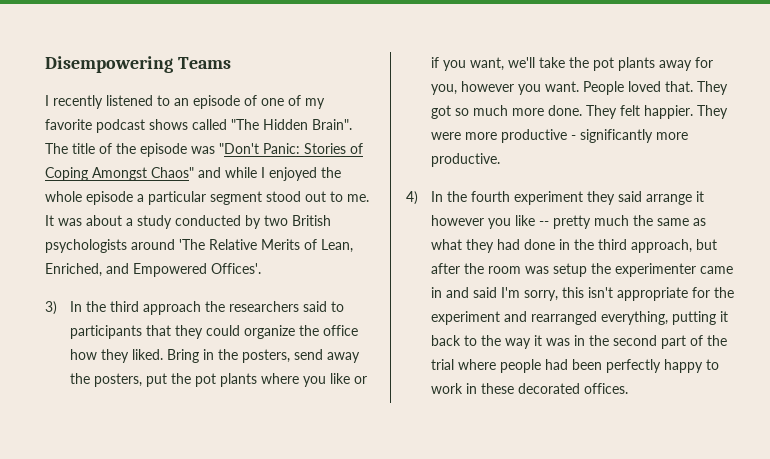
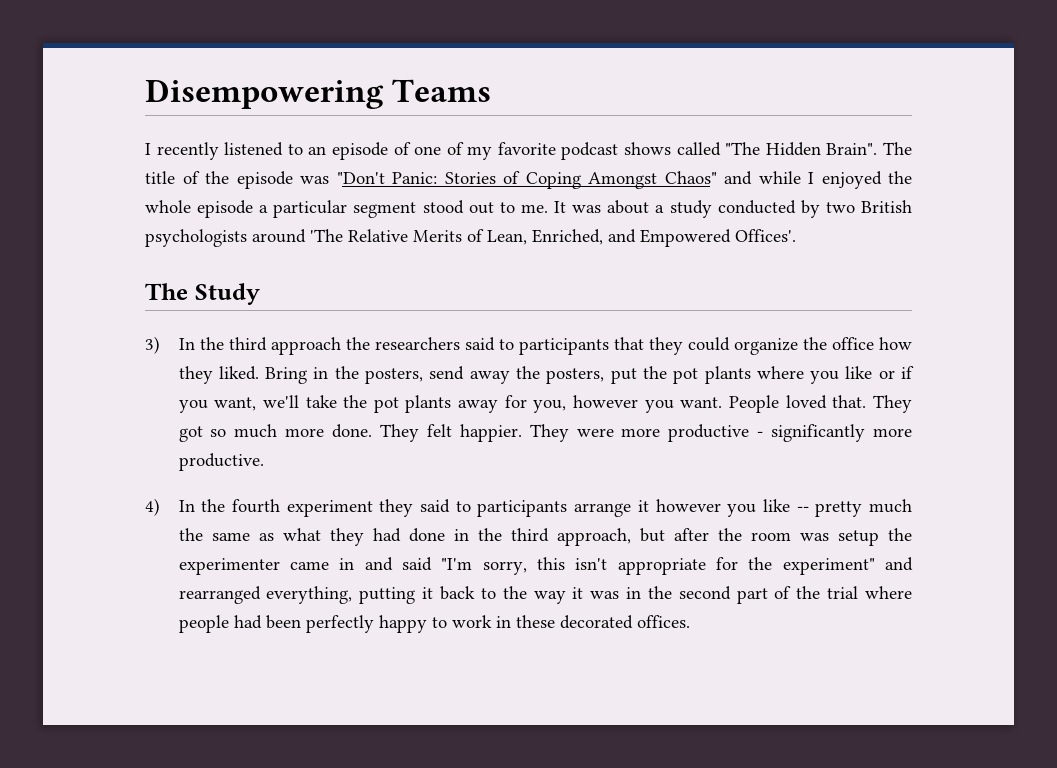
(261, 268) none -> [145,283,260,305] // The Study
(642, 196) none -> [455,500,568,517] to participants
[500,287,520,298] I'm -> [441,558,473,570] "I'm
[430,311,500,325] experiment -> [782,558,875,575] experiment"

